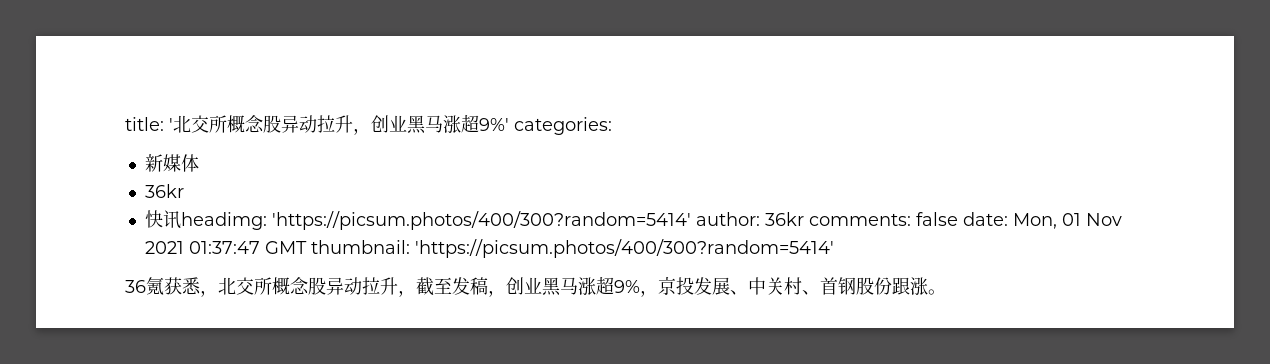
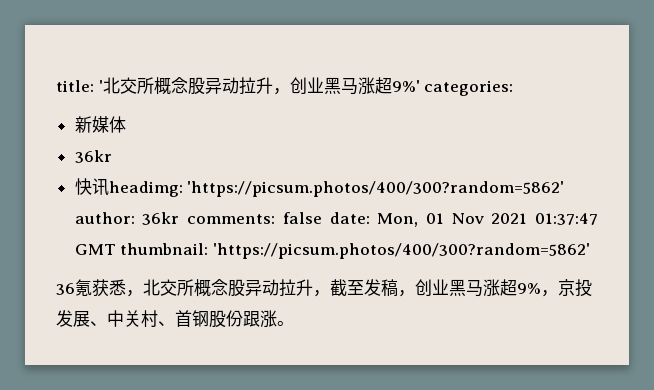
[271,211,691,230] 'https://picsum.photos/400/300?random=5414' -> [187,181,565,197] 'https://picsum.photos/400/300?random=5862'
[414,239,834,258] 'https://picsum.photos/400/300?random=5414' -> [212,243,590,259] 'https://picsum.photos/400/300?random=5862'

